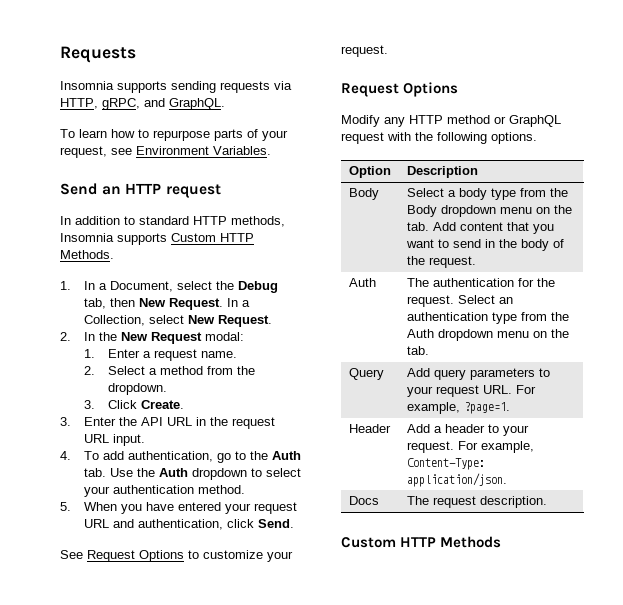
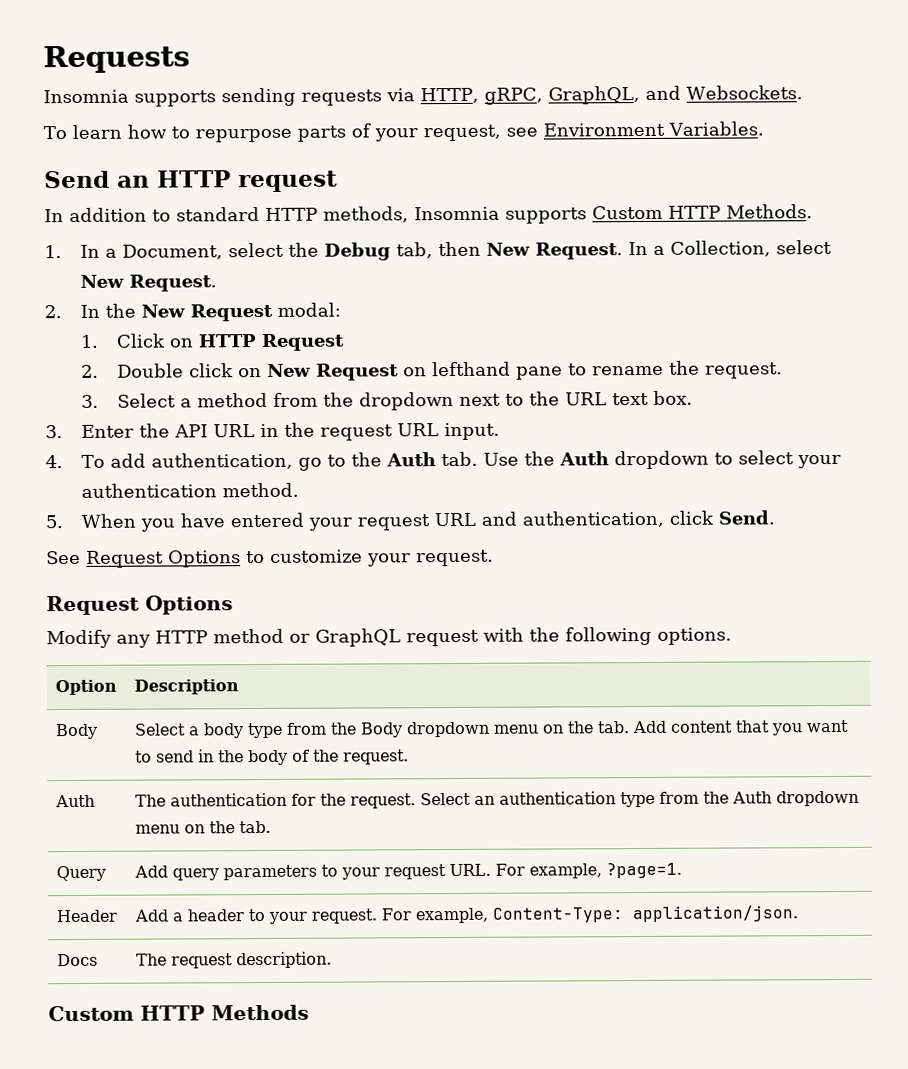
[144,98,225,110] and GraphQL. -> [548,85,803,105] GraphQL, and Websockets.
[107,349,237,361] [83,366,95,375] Enter a request name. // 2. -> [115,333,345,352] [80,360,783,381] [80,394,99,408] Click on HTTP Request // 2. Double click on New Request on lefthand pane to rename the request. // 3.
[107,383,167,395] [83,400,184,409] dropdown. // 3. Click Create. -> [358,390,693,411] dropdown next to the URL text box.

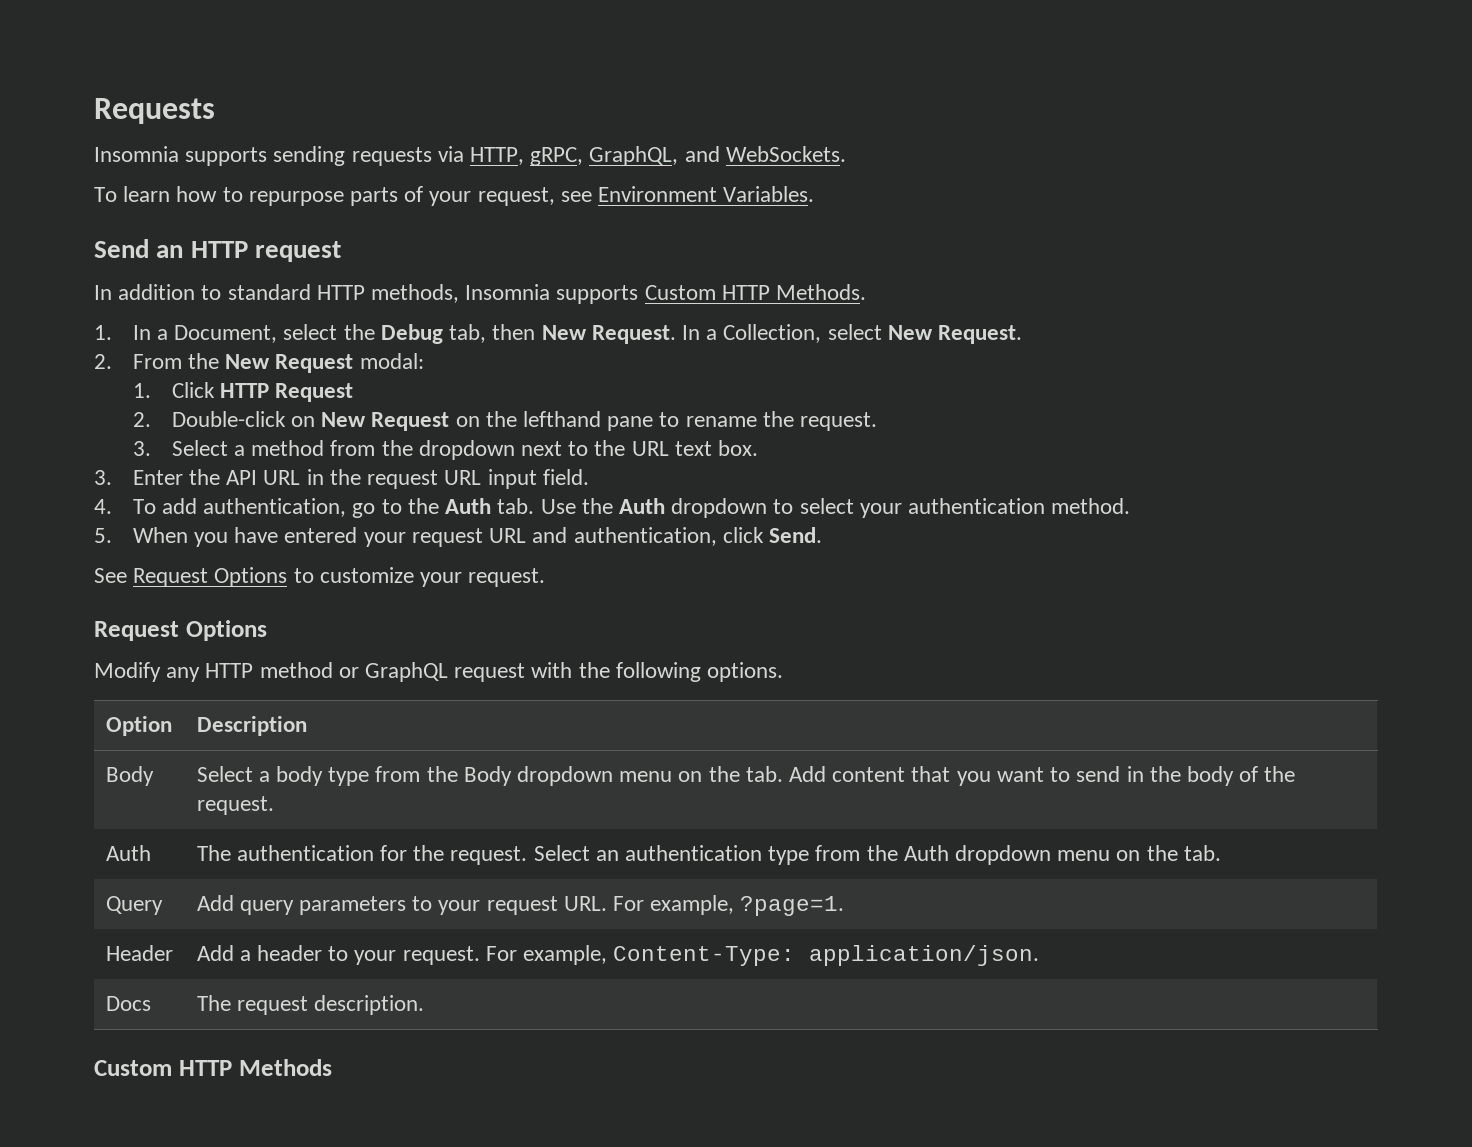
[686,85,803,100] Websockets. -> [725,146,846,162] WebSockets.
[79,304,100,318] In -> [132,354,182,369] From
[168,338,194,348] on -> (215, 390) none
[116,363,234,378] Double click -> [171,411,286,427] Double-click
(427, 372) none -> [485,411,517,427] the
[443,422,500,441] input. -> [487,469,589,489] input field.

